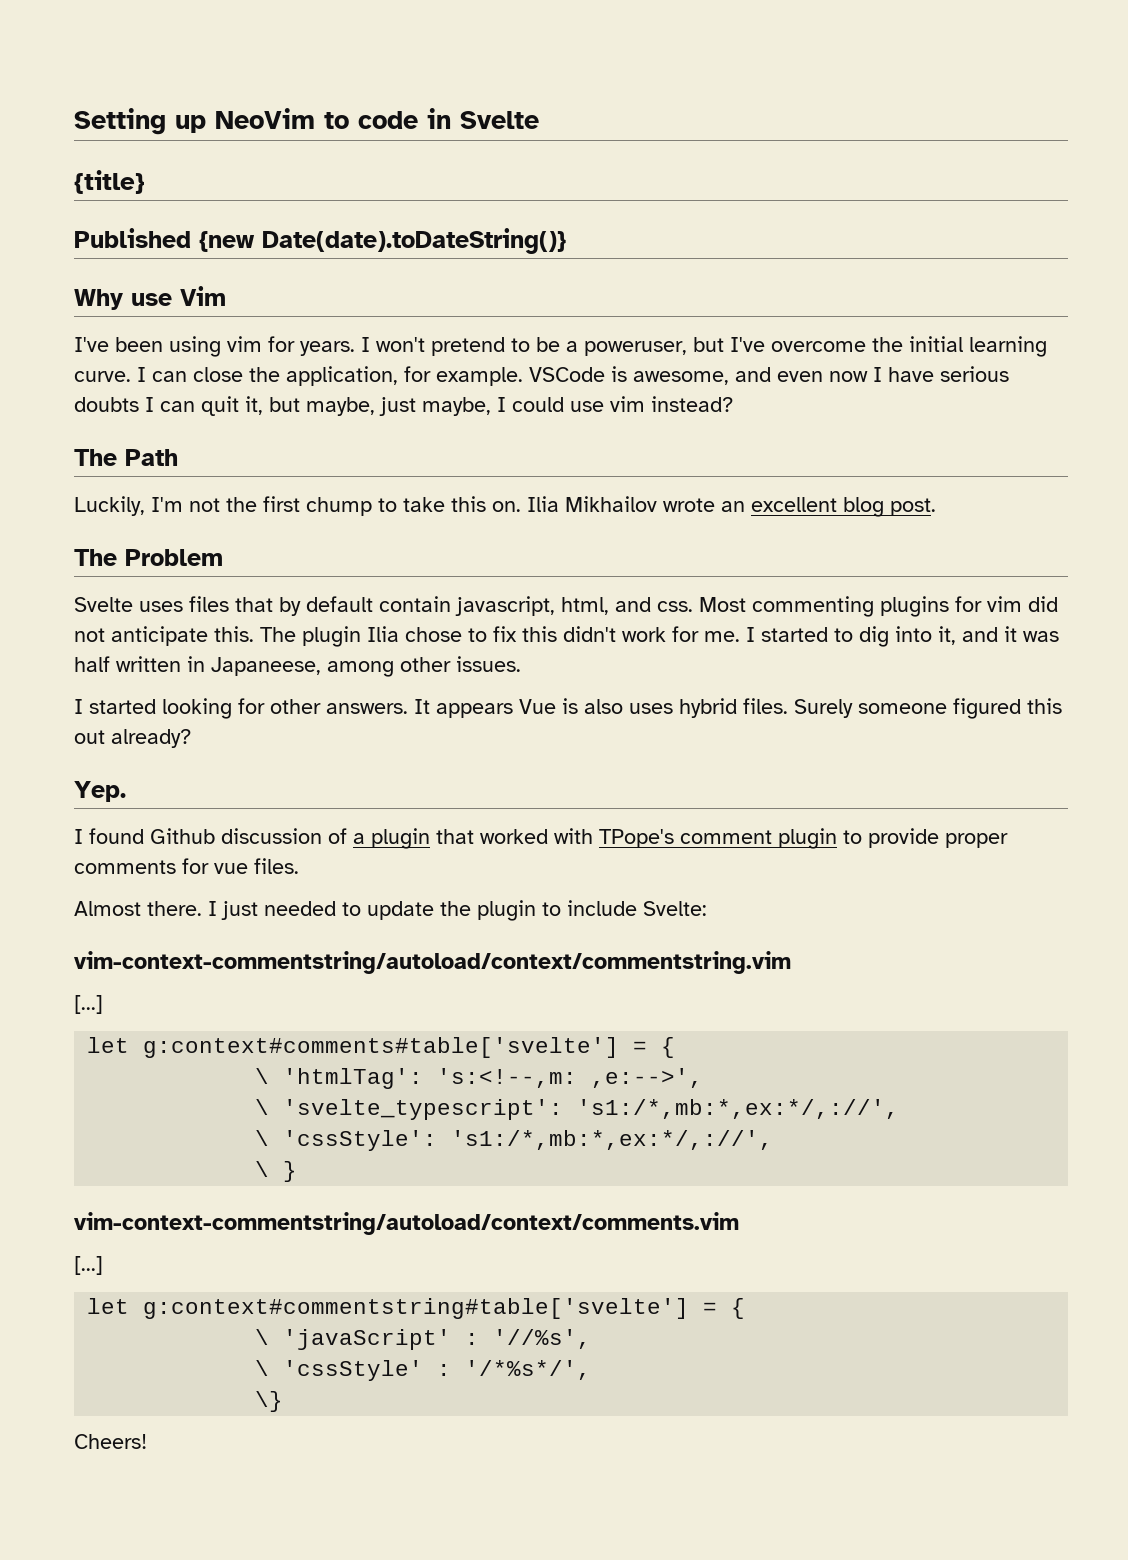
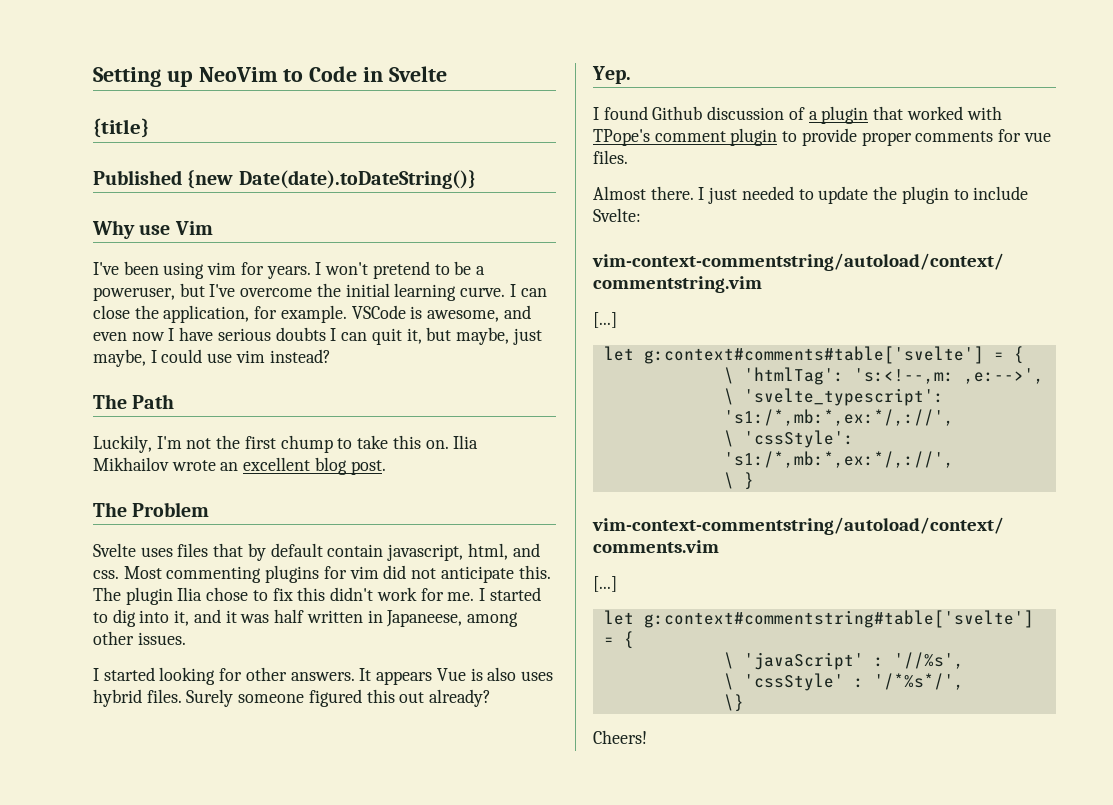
[358,111,418,129] code -> [309,66,358,82] Code

